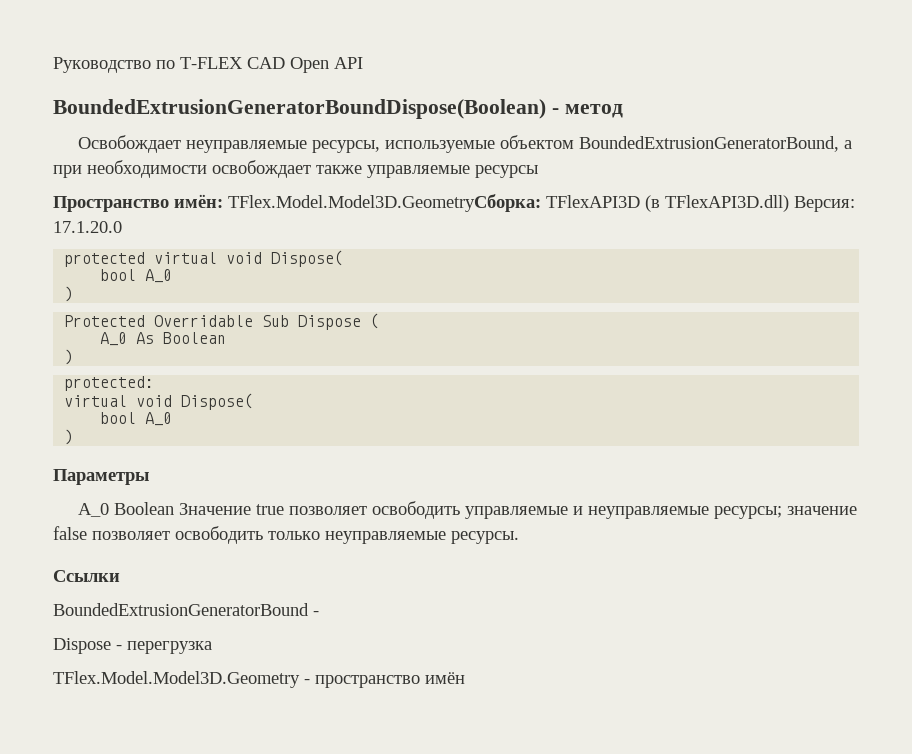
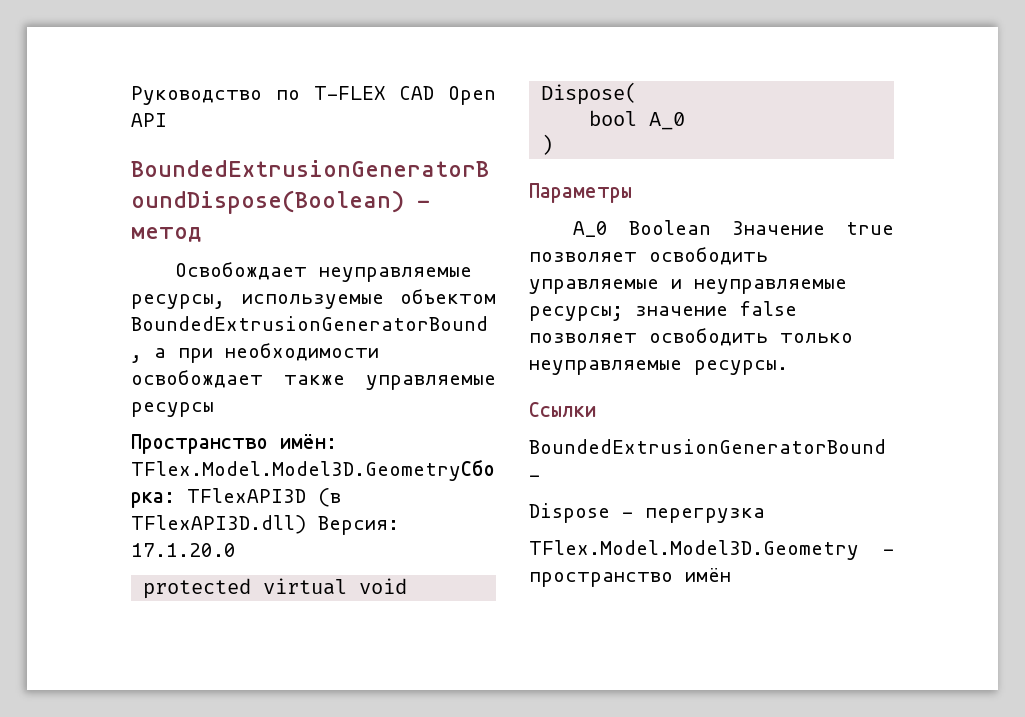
[64,313,380,330] [100,332,227,346] [64,349,74,365] [64,376,155,391] [64,393,254,410] [100,412,173,426] [64,429,74,445] // Protected Overridable Sub Dispose ( // A_0 As Boolean // ) // protected: // virtual void Dispose( // bool A_0 // ) -> (554, 144) none

